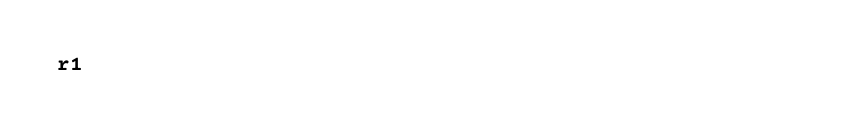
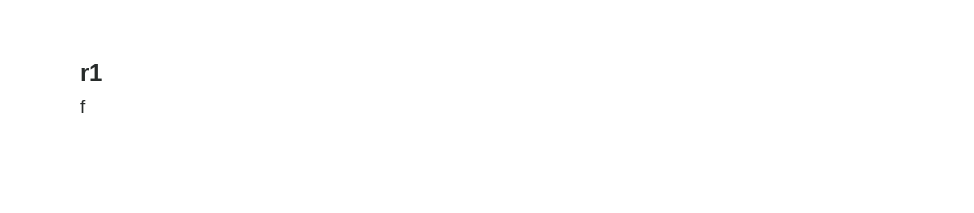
(83, 63) none -> [80,100,86,113] // f

